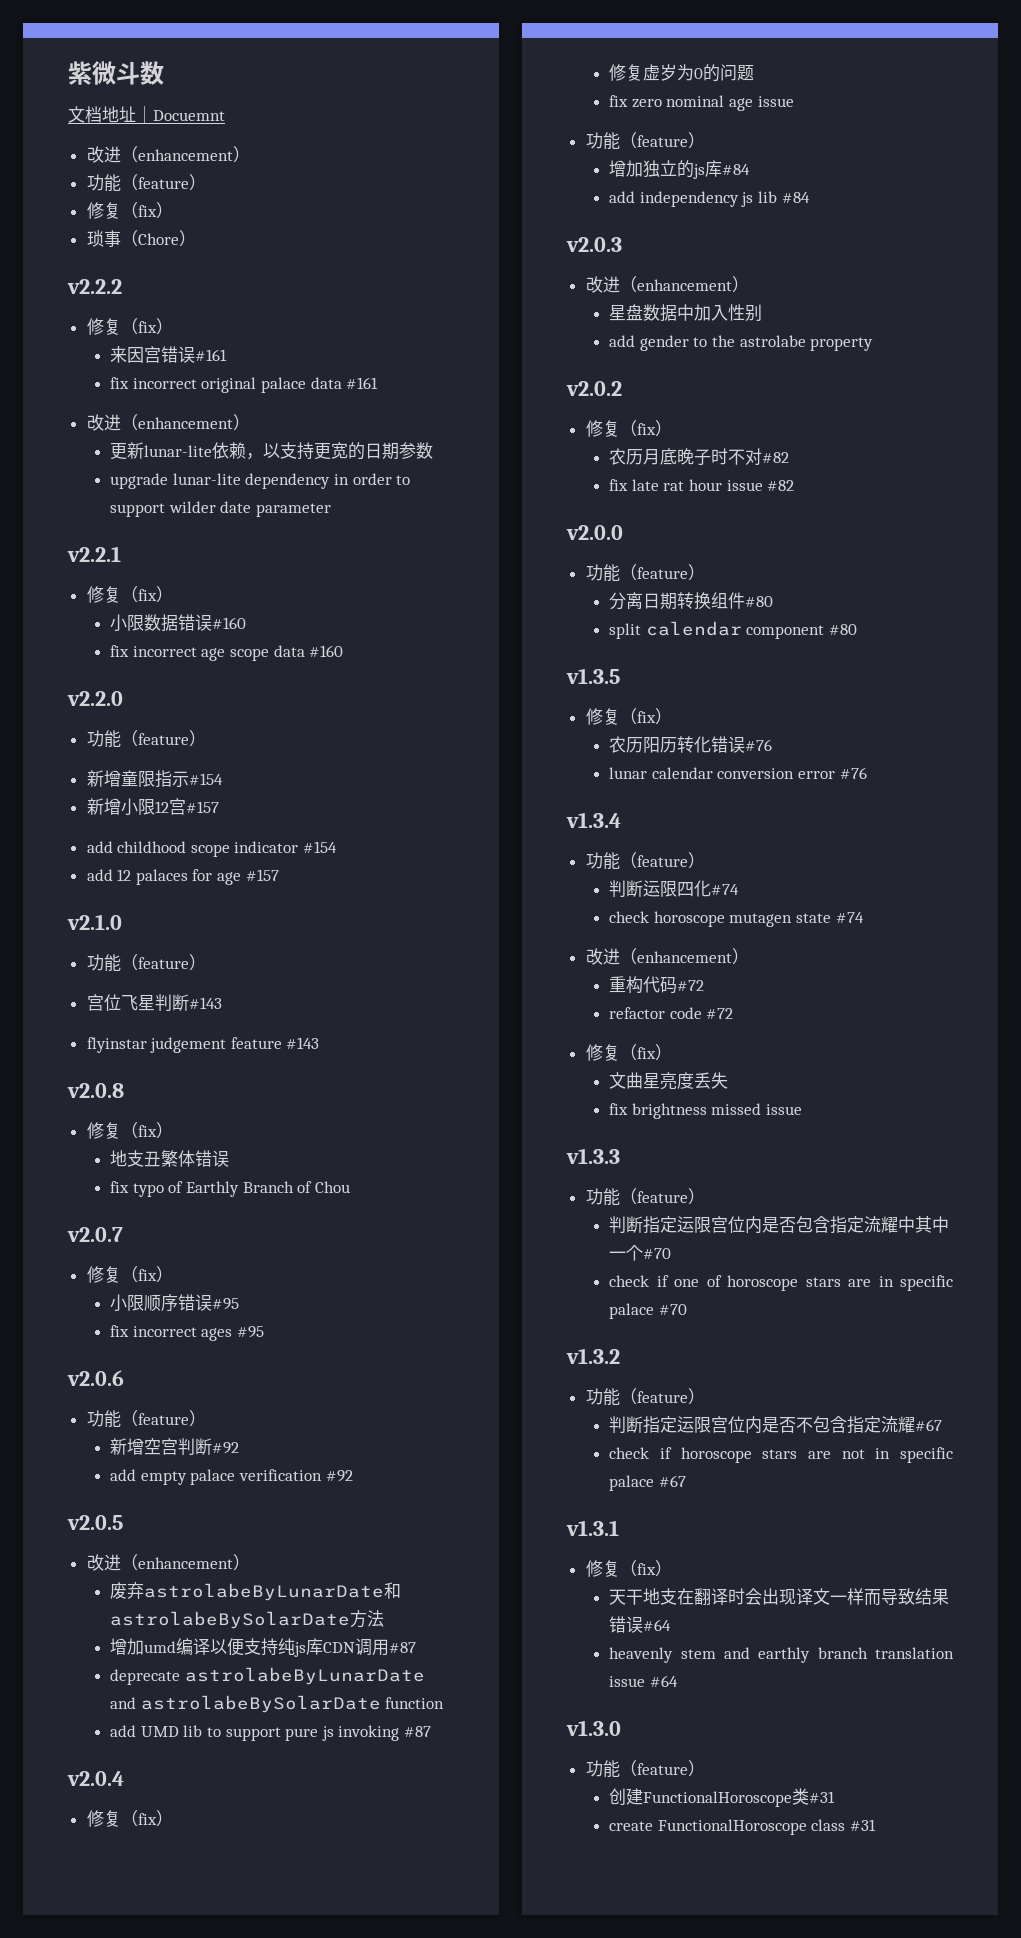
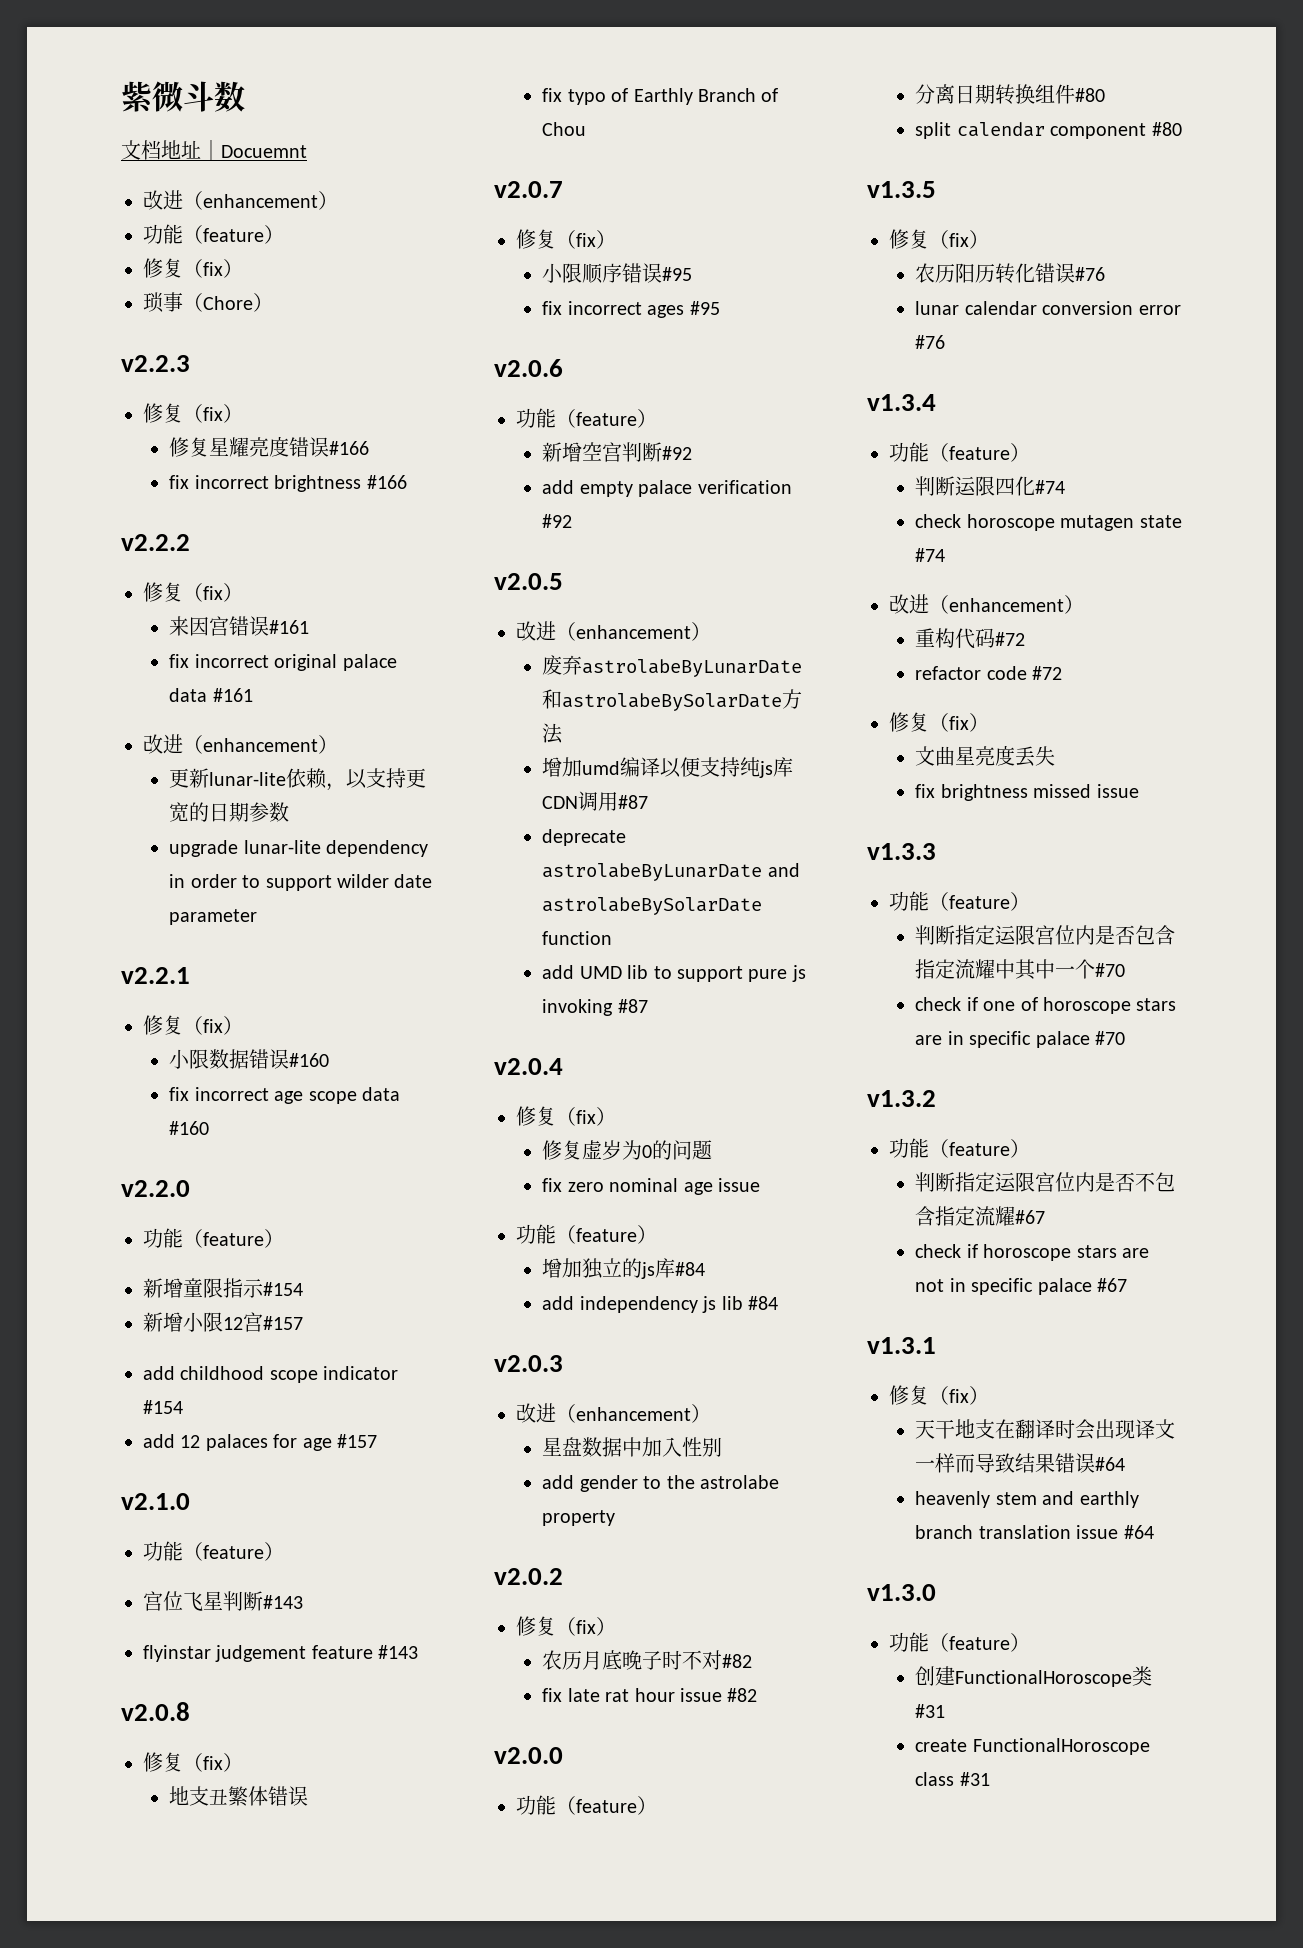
(196, 238) none -> [121,355,190,372] [143,403,243,423] [169,436,370,457] [169,475,407,492] // v2.2.3 // 修复（fix） // 修复星耀亮度错误#166 // fix incorrect brightness #166

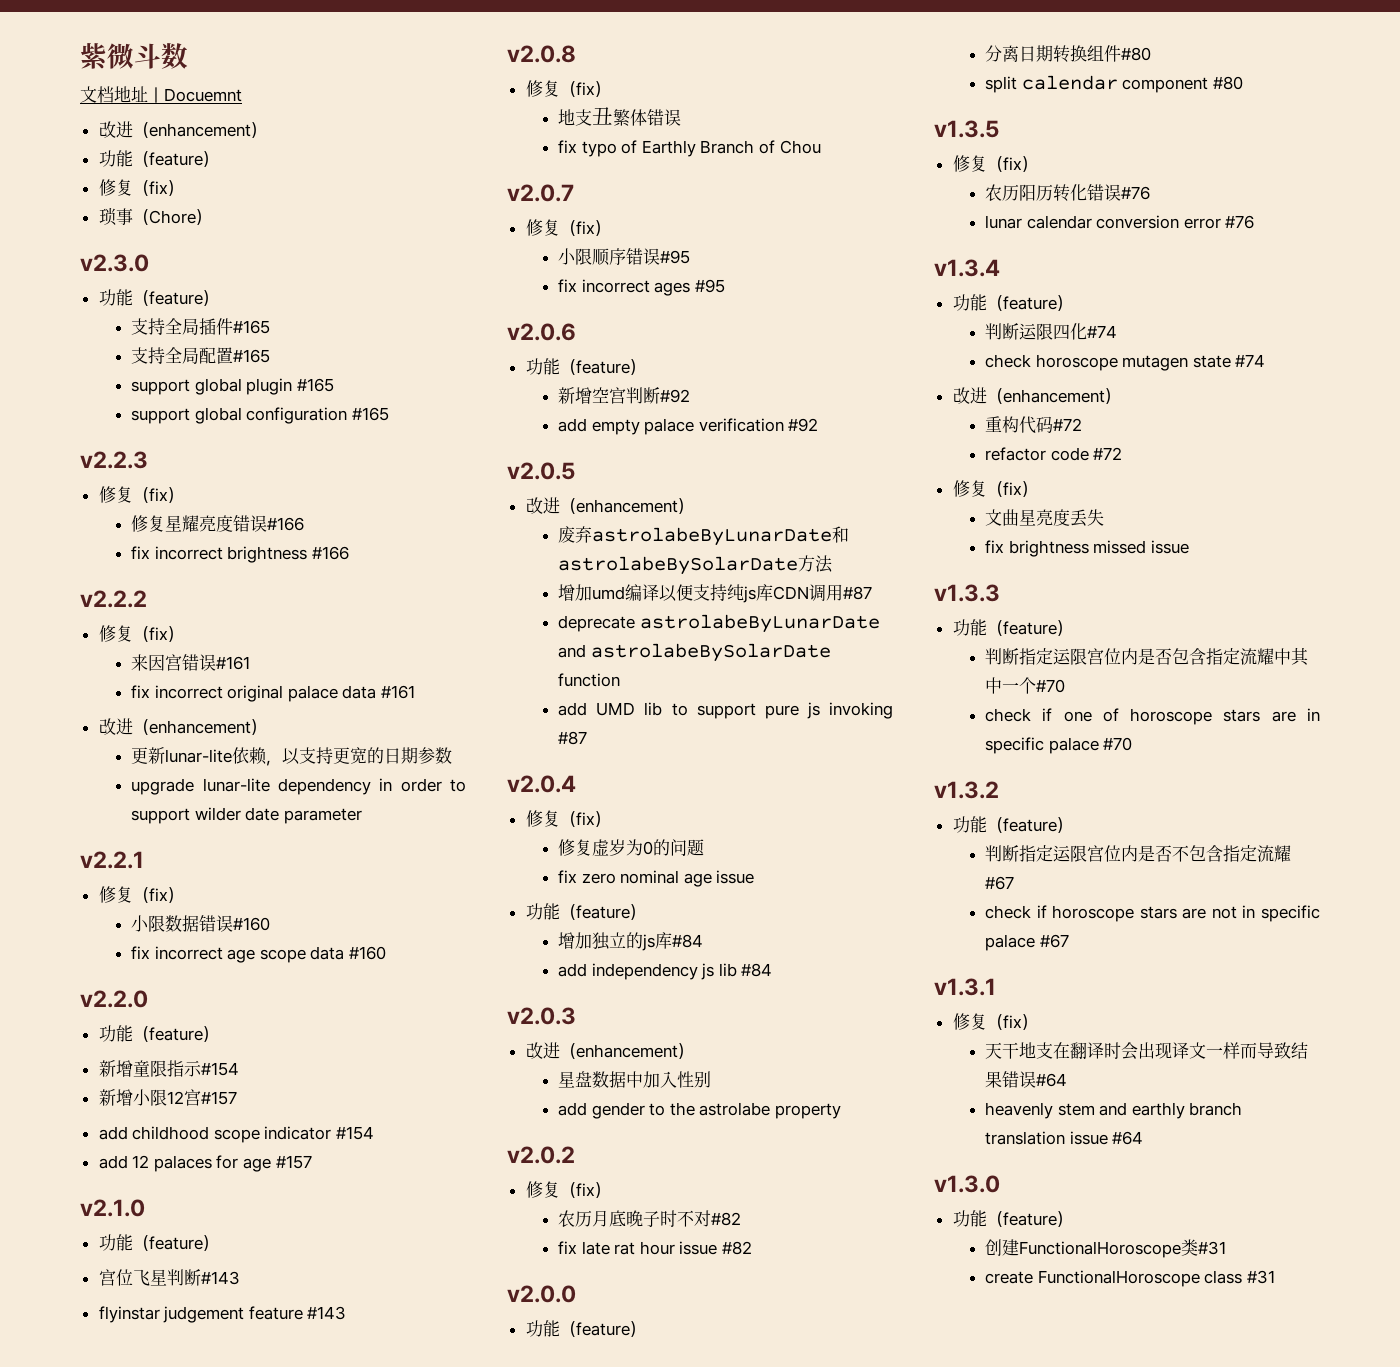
(273, 302) none -> [80,254,149,272] [98,289,219,306] [131,318,271,335] [131,347,271,364] [131,378,334,395] [131,407,389,424] // v2.3.0 // 功能（feature） // 支持全局插件#165 // 支持全局配置#165 // support global plugin #165 // support global configuration #165

